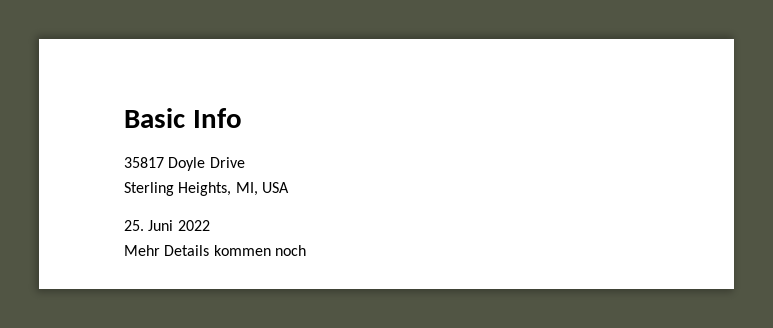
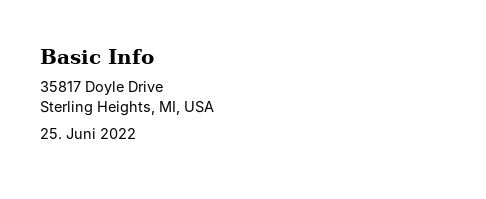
[124,245,306,256] // Mehr Details kommen noch -> (136, 133) none

